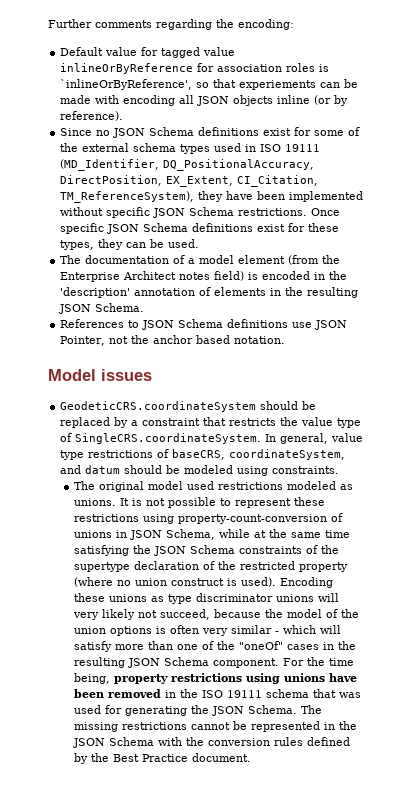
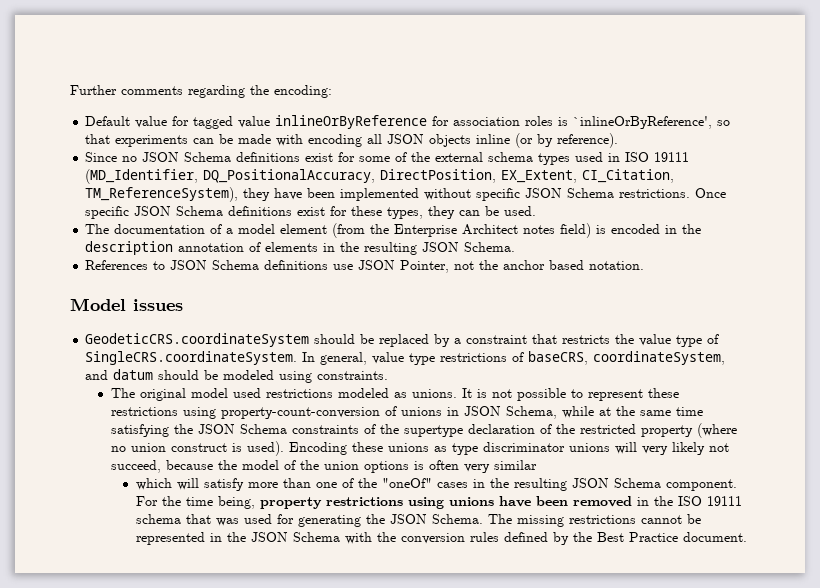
[239,80,317,90] experiements -> [115,135,189,147] experiments
[60,287,131,298] 'description' -> [85,241,174,255] description
[275,631,280,634] - -> (537, 465) //

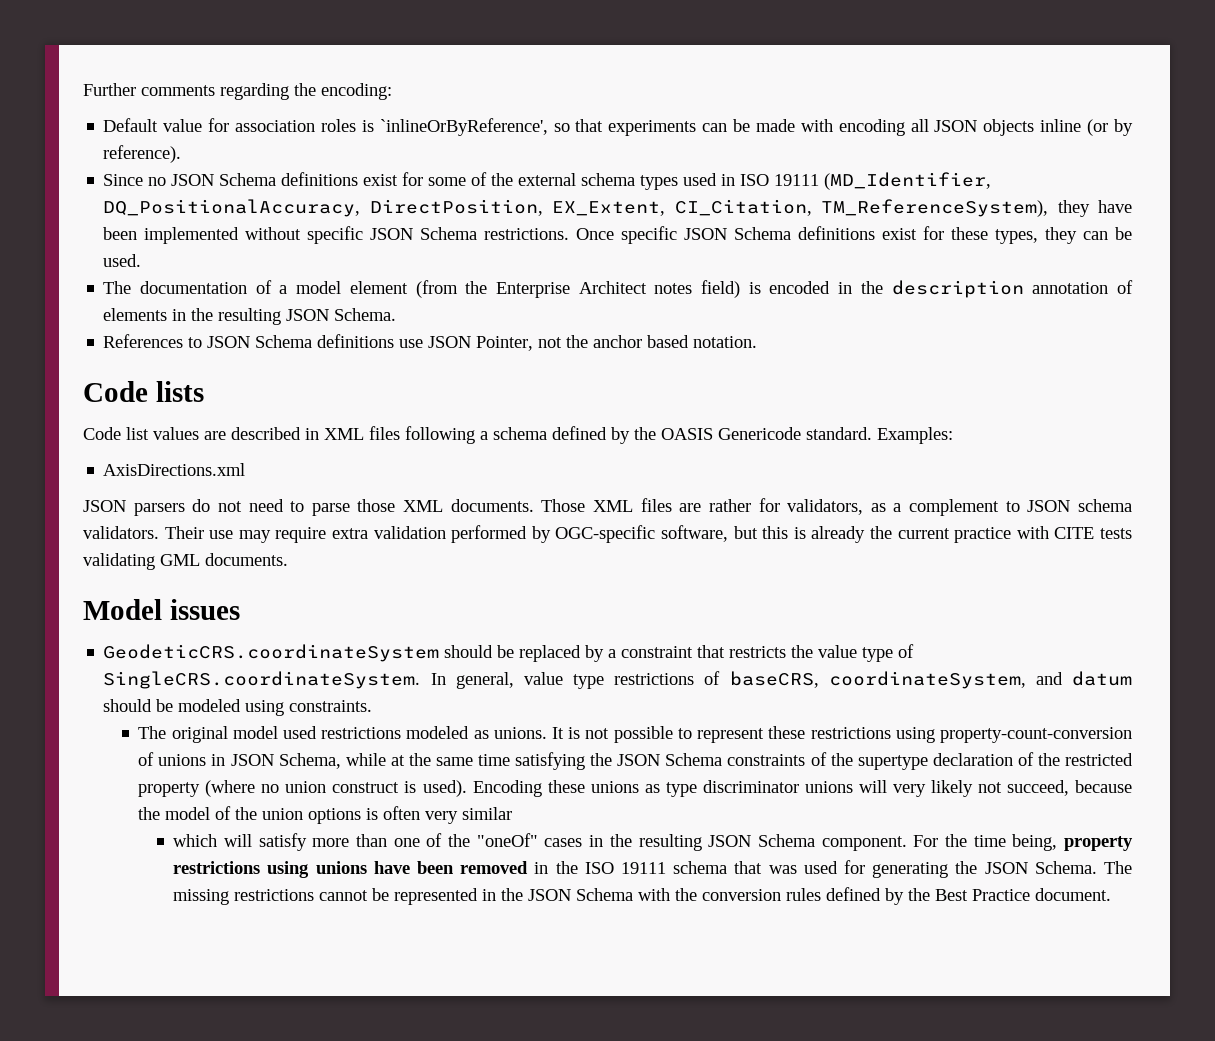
[193,115,450,129] tagged value inlineOrByReference for -> (230, 125) none
(645, 265) none -> [83,381,204,402] [83,426,953,444] [103,463,246,476] [83,498,1132,516] [83,525,1133,543] [83,553,288,570] // Code lists // Code list values are described in XML files following a schema defined by the OASIS Genericode standard. Examples: // AxisDirections.xml // JSON parsers do not need to parse those XML documents. Those XML files are rather for validators, as a complement to JSON schema validators. Their use may require extra validation performed by OGC-specific software, but this is already the current practice with CITE tests validating GML documents.

